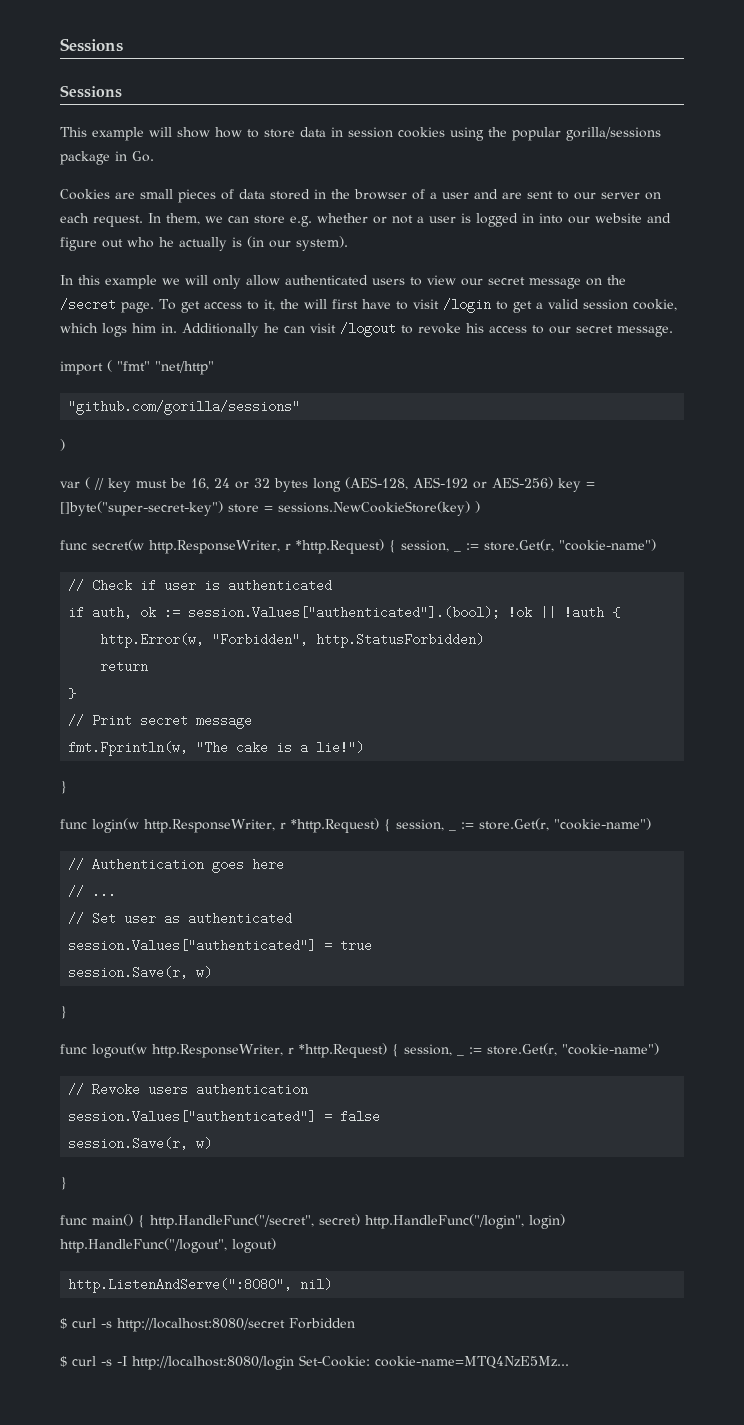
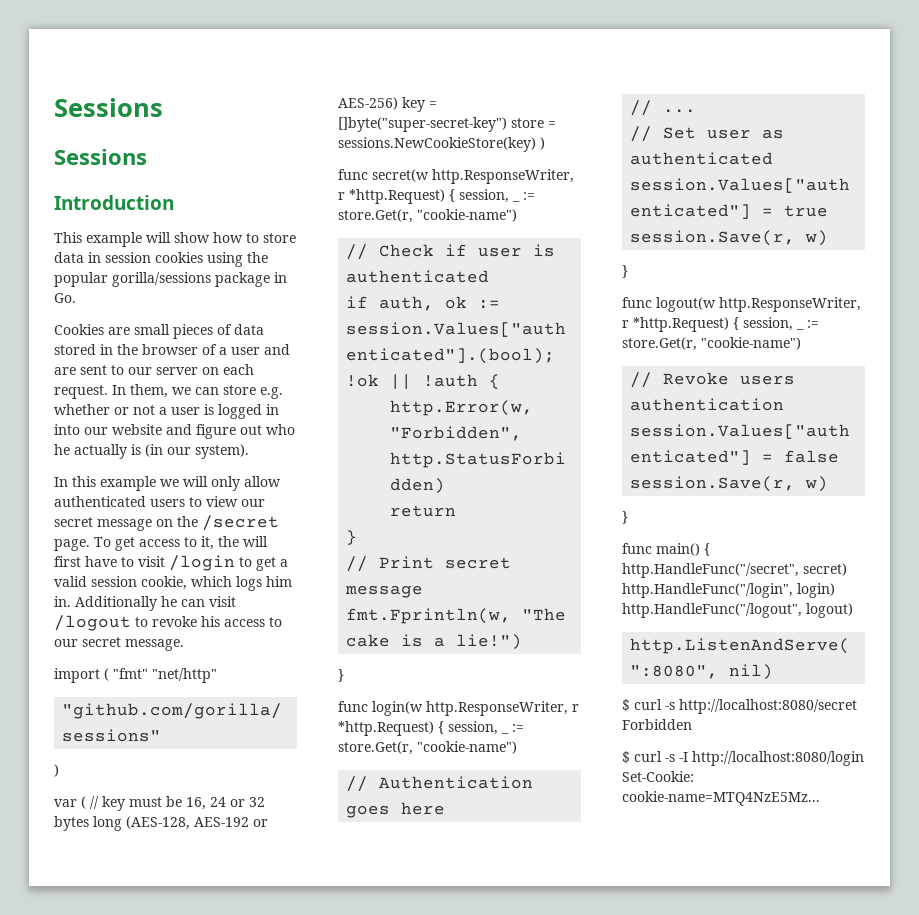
(122, 91) none -> [54,195,174,210] // Introduction

